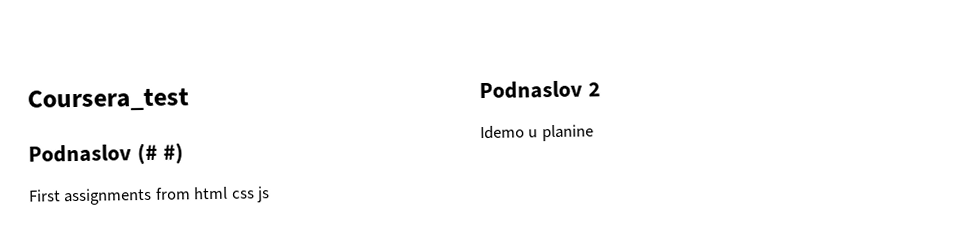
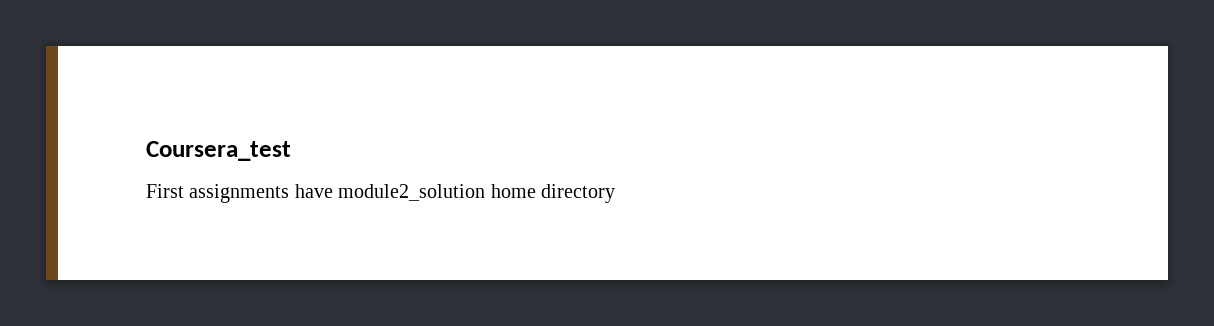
[28,142,184,165] // Podnaslov (# #) -> (291, 151) none
[154,186,271,203] [479,80,601,100] [480,124,594,142] from html css js // Podnaslov 2 // Idemo u planine -> [294,184,615,203] have module2_solution home directory

